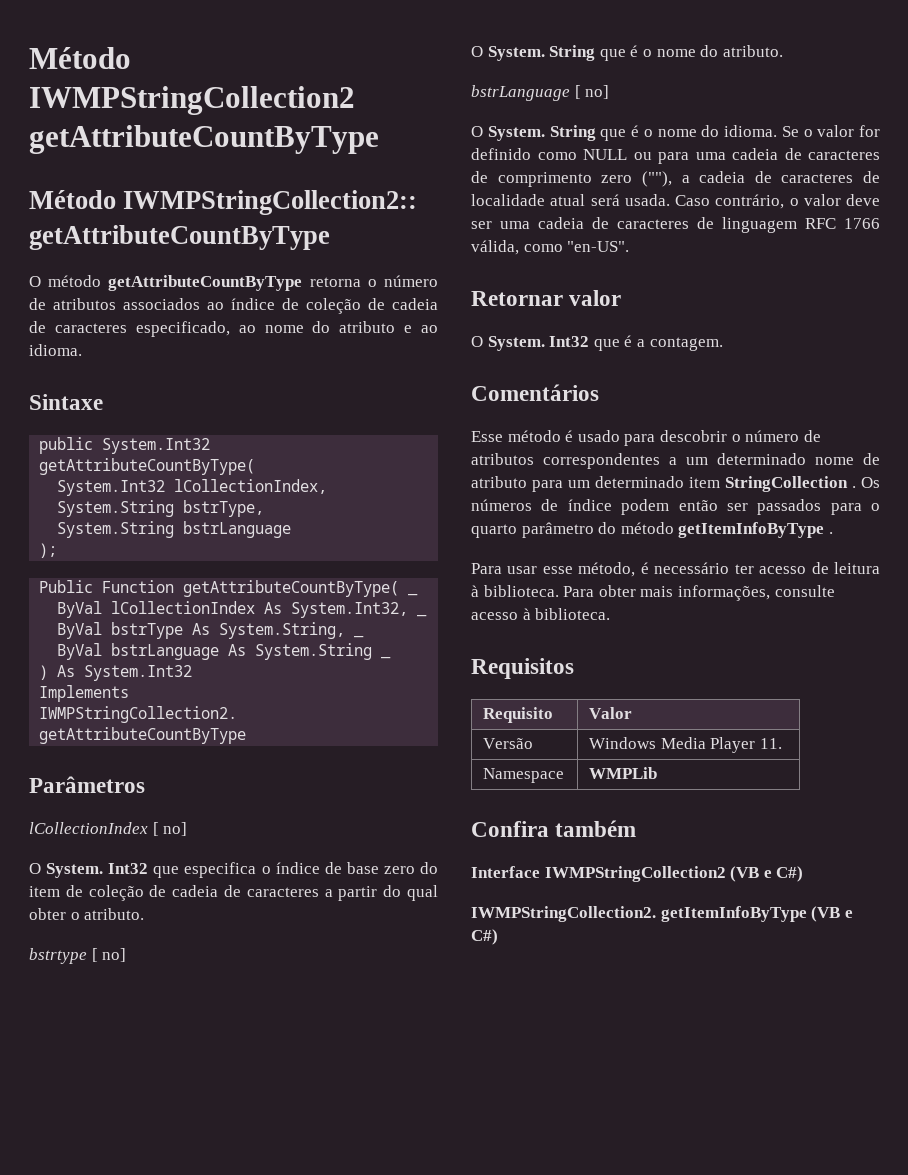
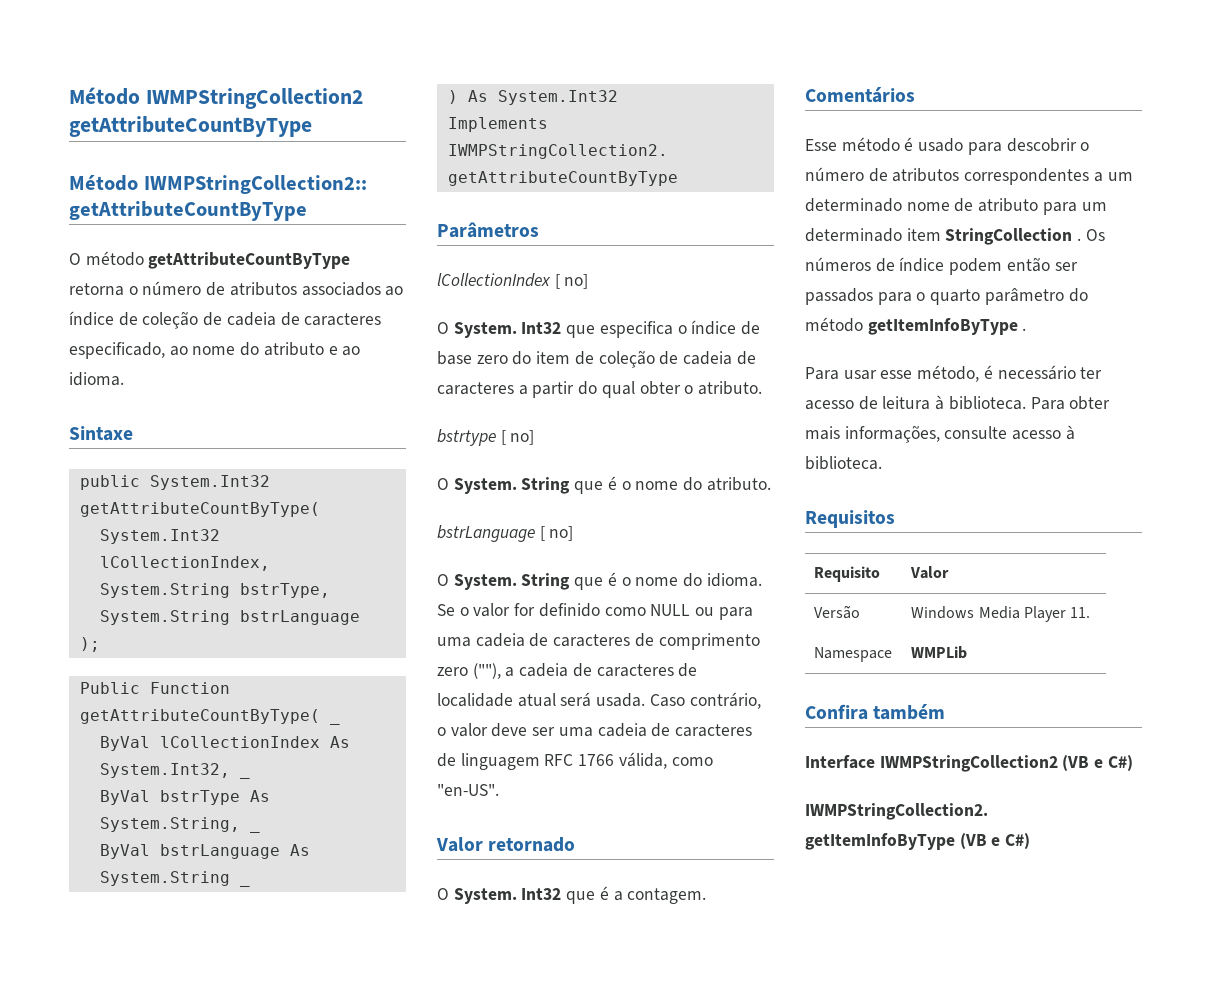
[471,290,622,306] Retornar valor -> [436,837,576,852] Valor retornado

